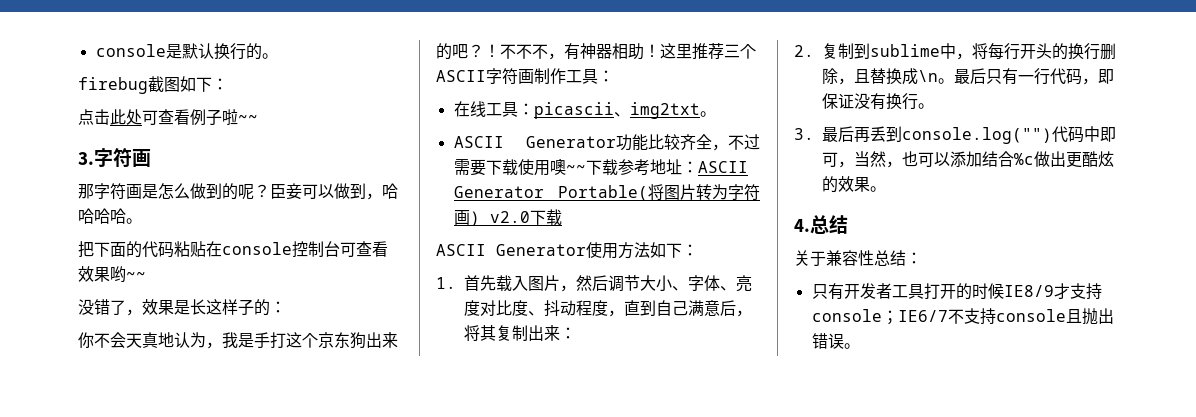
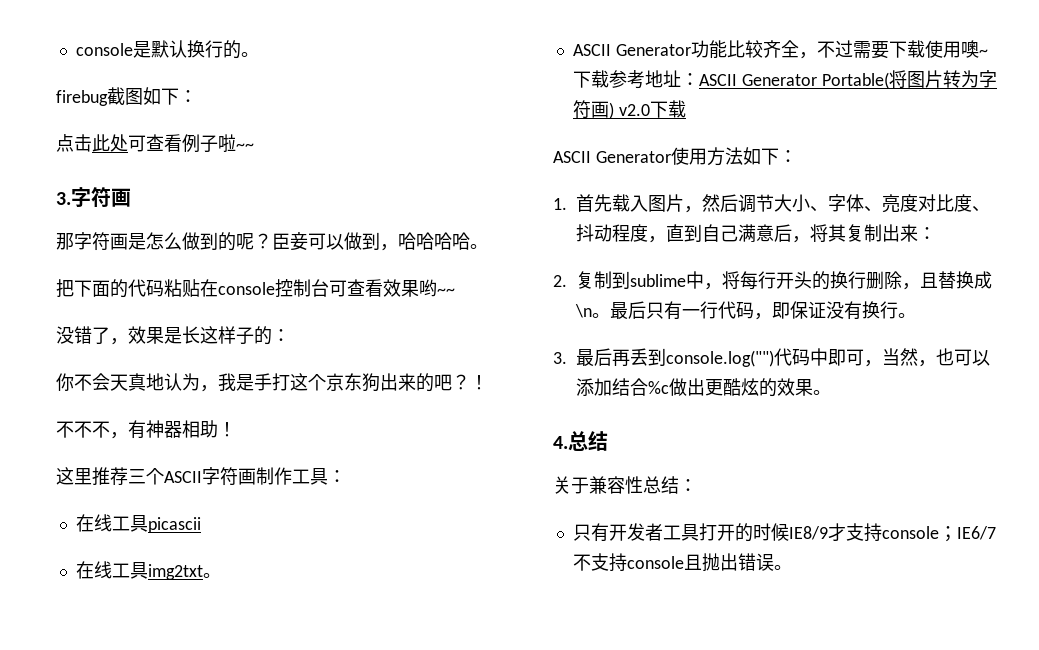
(500, 51) none -> (488, 382) //
(660, 51) none -> (236, 429) //
[517,103,534,115] ： -> (148, 523) none
[613,112,630,117] 、 -> [75,561,148,579] // 在线工具
[565,164,586,173] ~~ -> [978,49,988,56] ~

